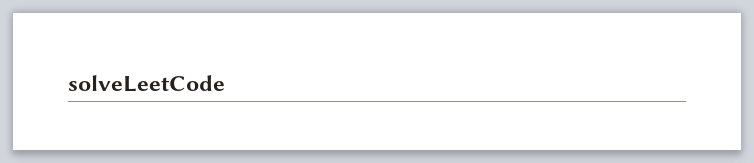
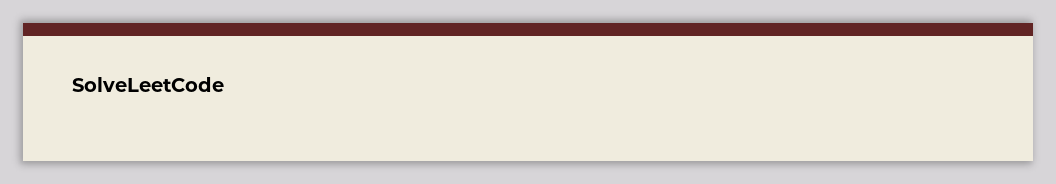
[68,75,225,92] solveLeetCode -> [72,77,224,92] SolveLeetCode

